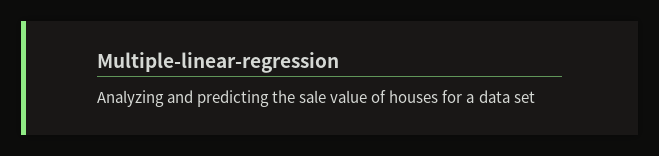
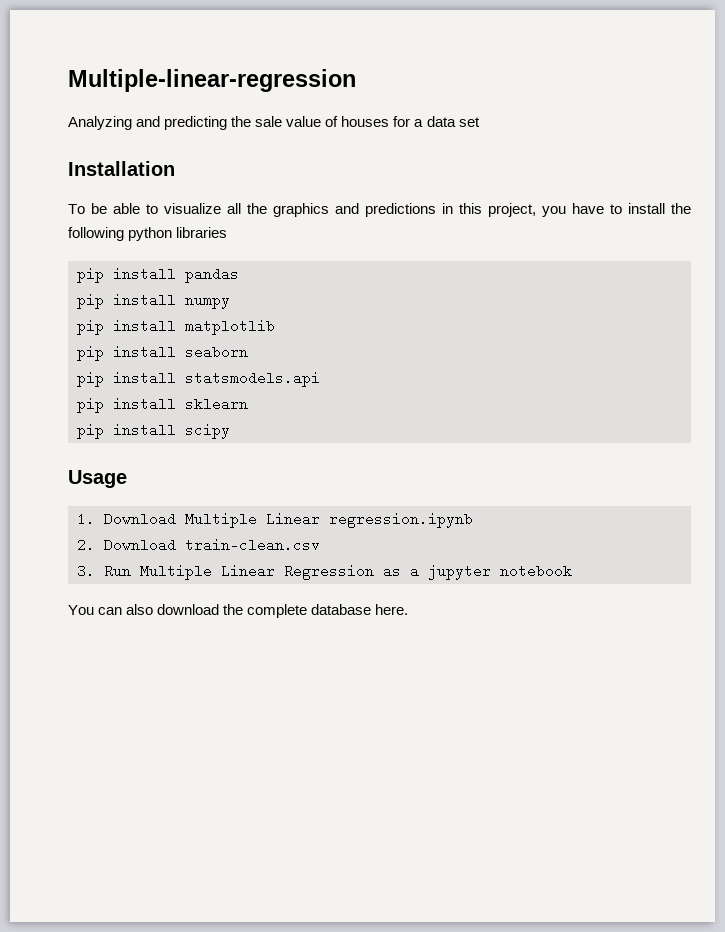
(535, 97) none -> [68,161,175,176] [68,203,691,217] [68,227,228,241] [77,267,239,283] [77,293,230,309] [77,319,275,335] [77,345,248,361] [77,371,320,387] [77,397,248,413] [77,423,230,439] [68,470,127,488] [77,512,473,528] [77,538,320,552] [77,564,572,580] [68,604,409,618] // Installation // To be able to visualize all the graphics and predictions in this project, you have to install the following python libraries // pip install pandas // pip install numpy // pip install matplotlib // pip install seaborn // pip install statsmodels.api // pip install sklearn // pip install scipy // Usage // 1. Download Multiple Linear regression.ipynb // 2. Download train-clean.csv // 3. Run Multiple Linear Regression as a jupyter notebook // You can also download the complete database here.

